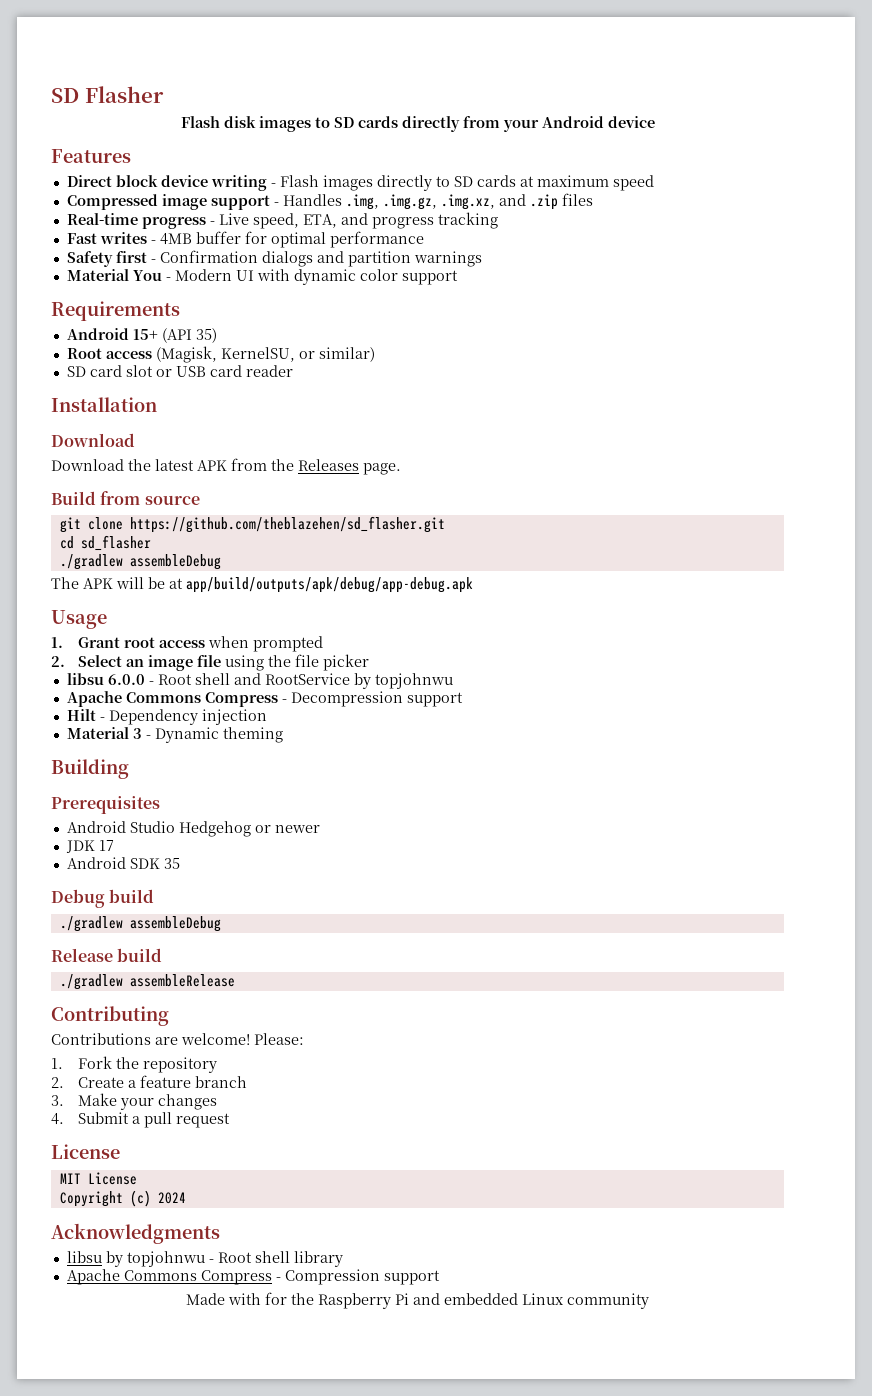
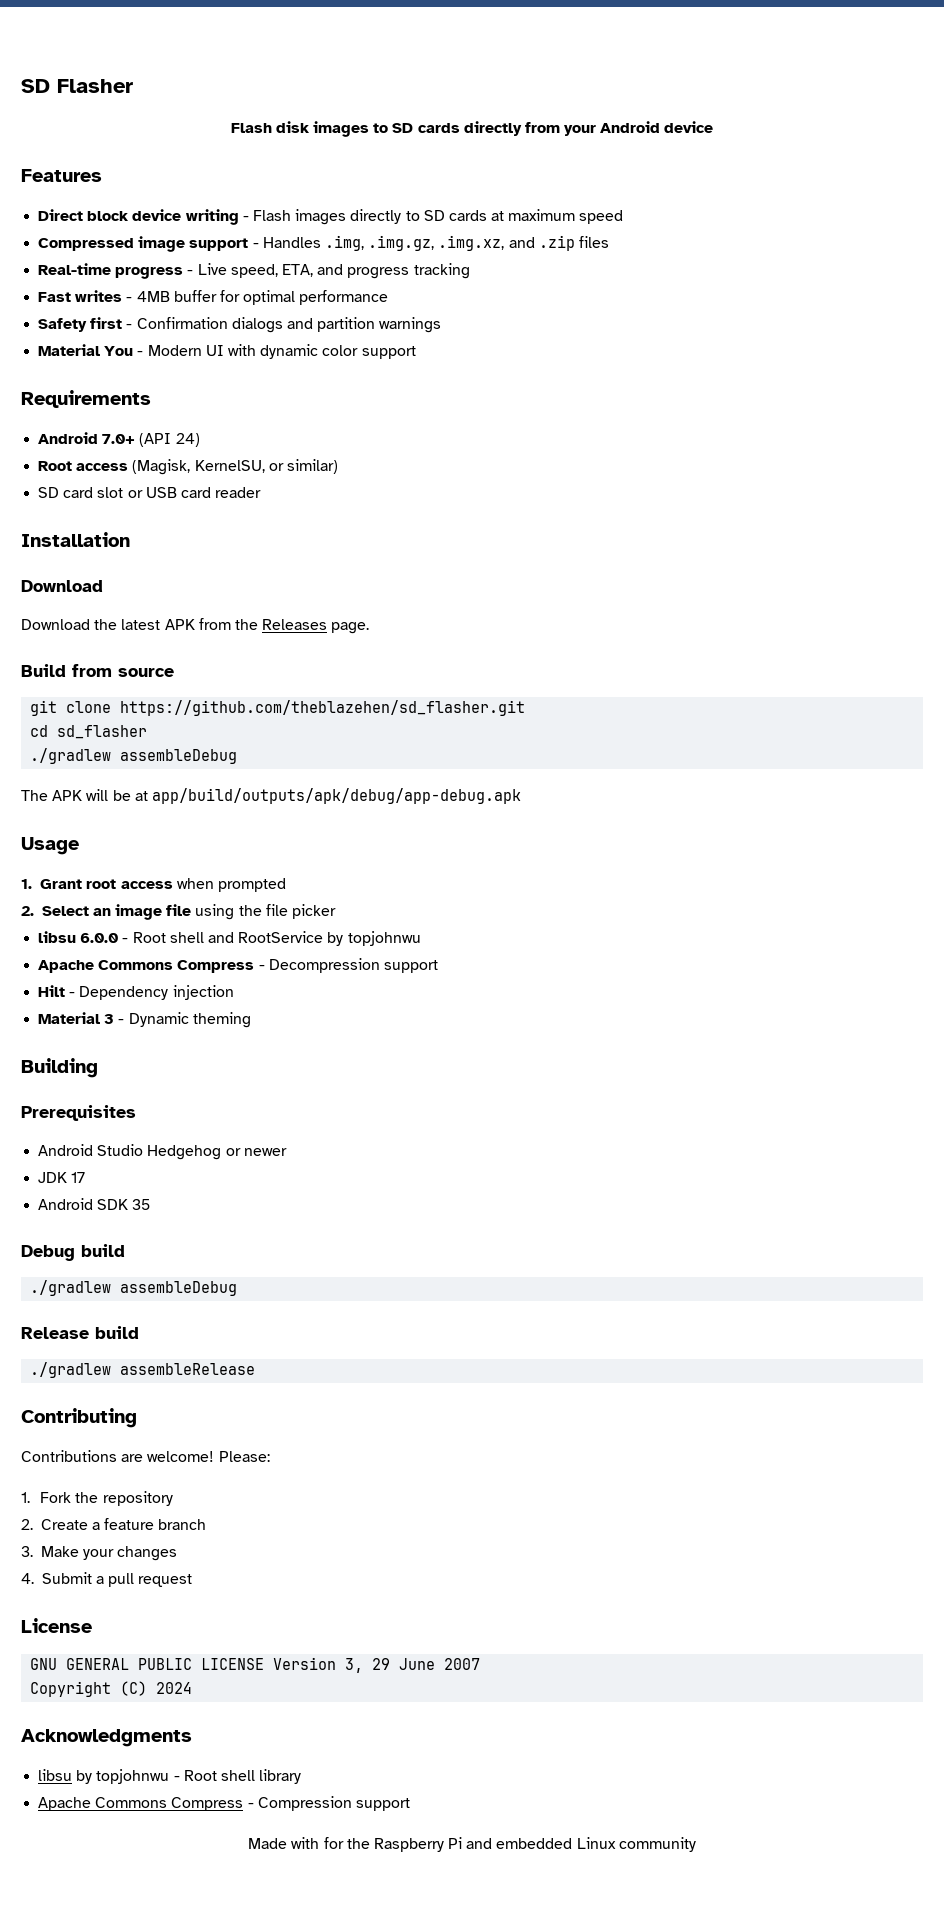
[132,328,217,343] 15+ (API 35) -> [102,433,200,447] 7.0+ (API 24)
[59,1172,137,1185] MIT License -> [30,1657,481,1673] GNU GENERAL PUBLIC LICENSE Version 3, 29 June 2007
[129,1190,151,1207] (c) -> [120,1681,148,1696] (C)

